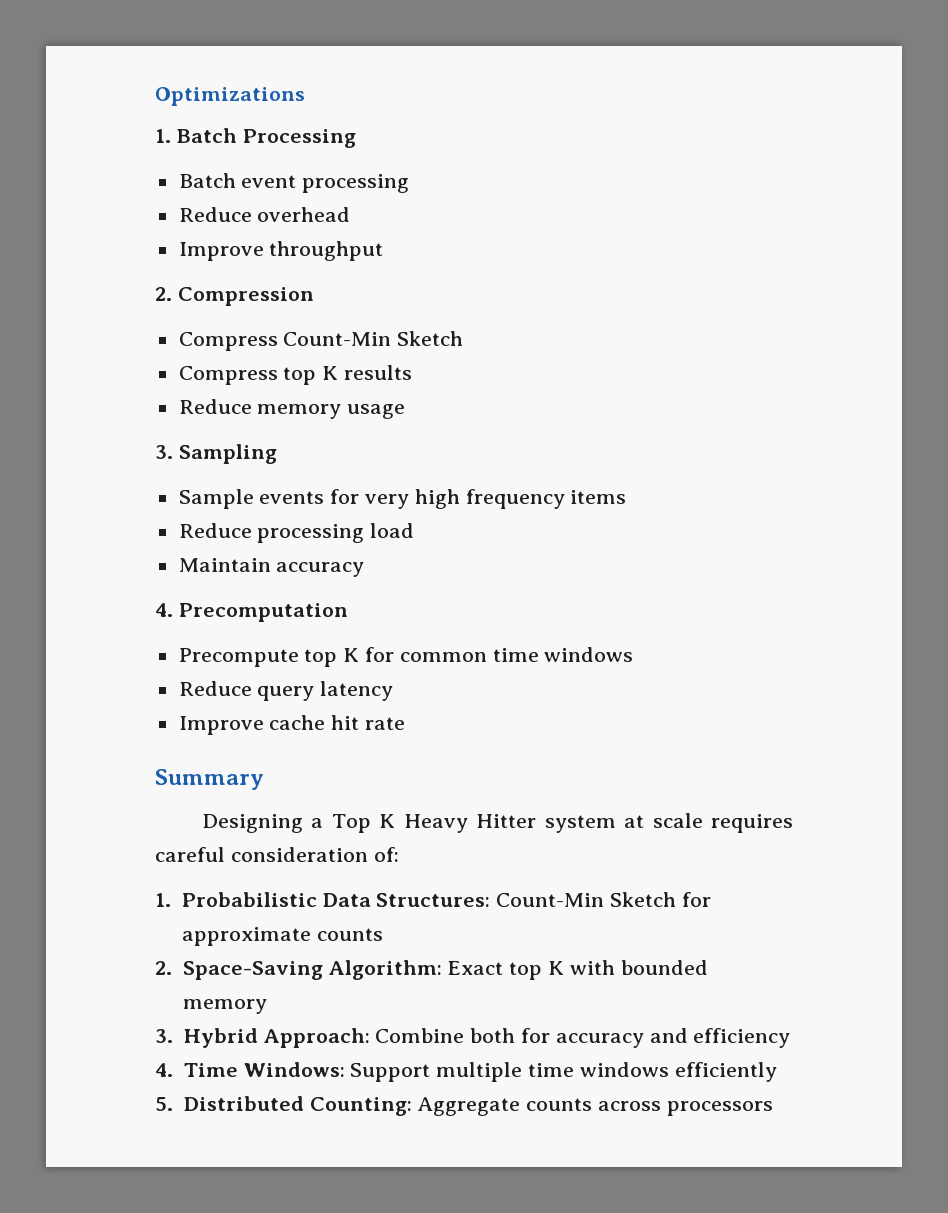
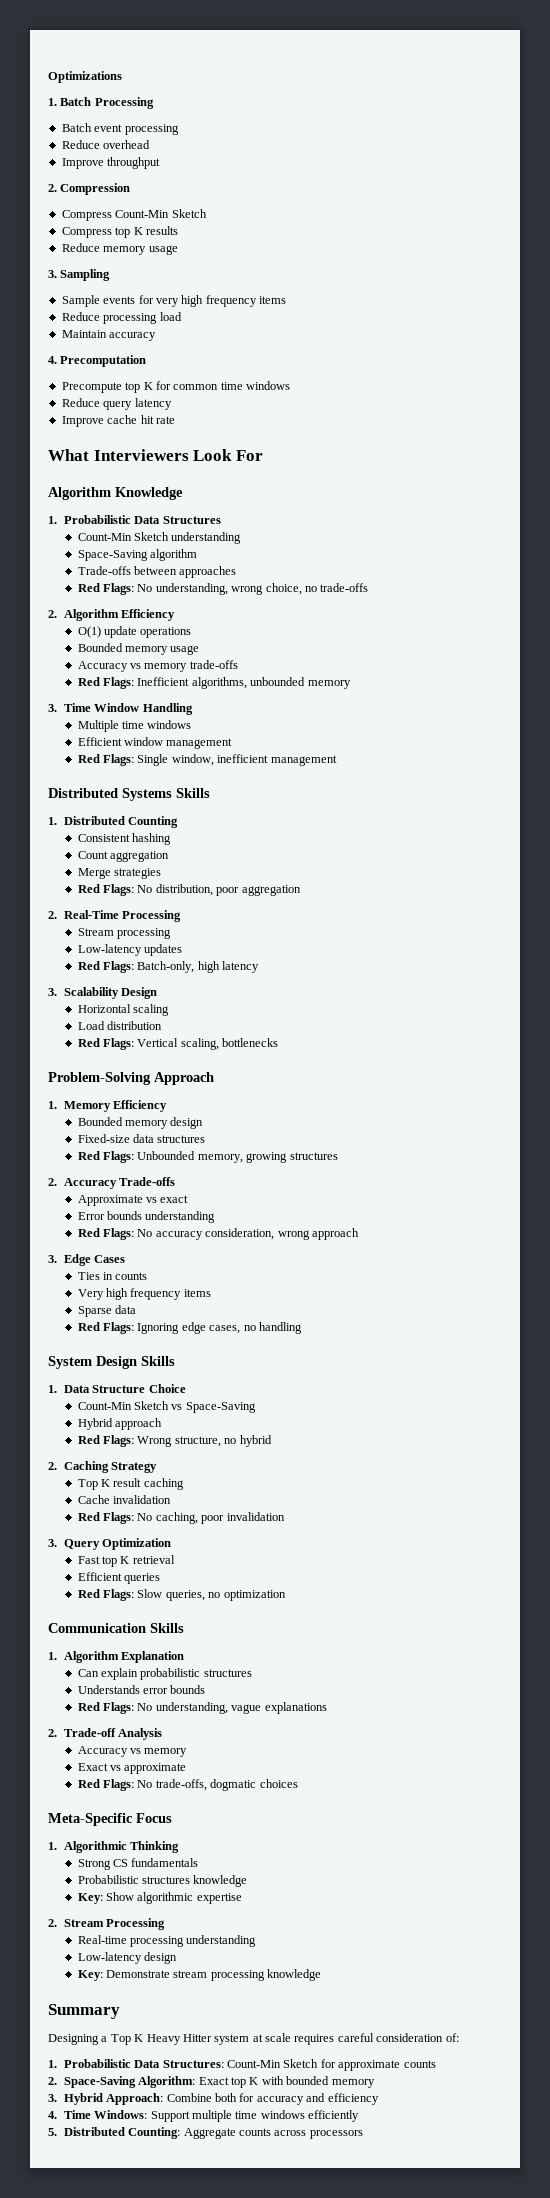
(406, 723) none -> [48,449,263,461] [48,487,183,500] [48,515,221,524] [77,532,242,544] [77,549,198,561] [77,566,237,578] [77,583,369,595] [48,609,176,621] [77,626,192,638] [77,643,200,655] [77,660,238,672] [77,677,351,689] [48,703,193,715] [77,720,192,732] [77,737,233,749] [77,754,337,766] [48,788,210,801] [48,816,179,828] [77,833,172,845] [77,851,170,862] [77,868,162,879] [77,884,301,896] [48,910,182,922] [77,928,172,939] [77,944,183,956] [77,961,260,973] [48,987,158,999] [77,1004,170,1016] [77,1021,163,1030] [77,1038,279,1050] [48,1072,214,1085] [48,1100,168,1112] [77,1117,204,1129] [77,1134,206,1143] [77,1151,338,1163] [48,1177,176,1189] [77,1195,189,1206] [77,1211,216,1223] [77,1228,359,1240] [48,1254,126,1266] [77,1272,148,1280] [77,1288,211,1300] [77,1305,137,1317] [77,1322,302,1334] [48,1356,175,1369] [48,1384,186,1393] [77,1401,256,1413] [77,1418,163,1430] [77,1435,272,1447] [48,1461,158,1473] [77,1478,184,1490] [77,1495,172,1504] [77,1512,285,1524] [48,1538,172,1550] [77,1555,175,1567] [77,1572,161,1584] [77,1589,286,1601] [48,1623,184,1633] [48,1651,185,1663] [77,1668,252,1680] [77,1685,206,1694] [77,1702,327,1714] [48,1728,163,1740] [77,1746,188,1757] [77,1763,187,1774] [77,1779,298,1791] [48,1813,172,1826] [48,1841,180,1853] [77,1858,199,1870] [77,1875,248,1887] [77,1892,242,1904] [48,1918,166,1930] [77,1935,257,1947] [77,1952,178,1964] [77,1969,322,1981] // What Interviewers Look For // Algorithm Knowledge // 1. Probabilistic Data Structures // Count-Min Sketch understanding // Space-Saving algorithm // Trade-offs between approaches // Red Flags: No understanding, wrong choice, no trade-offs // 2. Algorithm Efficiency // O(1) update operations // Bounded memory usage // Accuracy vs memory trade-offs // Red Flags: Inefficient algorithms, unbounded memory // 3. Time Window Handling // Multiple time windows // Efficient window management // Red Flags: Single window, inefficient management // Distributed Systems Skills // 1. Distributed Counting // Consistent hashing // Count aggregation // Merge strategies // Red Flags: No distribution, poor aggregation // 2. Real-Time Processing // Stream processing // Low-latency updates // Red Flags: Batch-only, high latency // 3. Scalability Design // Horizontal scaling // Load distribution // Red Flags: Vertical scaling, bottlenecks // Problem-Solving Approach // 1. Memory Efficiency // Bounded memory design // Fixed-size data structures // Red Flags: Unbounded memory, growing structures // 2. Accuracy Trade-offs // Approximate vs exact // Error bounds understanding // Red Flags: No accuracy consideration, wrong approach // 3. Edge Cases // Ties in counts // Very high frequency items // Sparse data // Red Flags: Ignoring edge cases, no handling // System Design Skills // 1. Data Structure Choice // Count-Min Sketch vs Space-Saving // Hybrid approach // Red Flags: Wrong structure, no hybrid // 2. Caching Strategy // Top K result caching // Cache invalidation // Red Flags: No caching, poor invalidation // 3. Query Optimization // Fast top K retrieval // Efficient queries // Red Flags: Slow queries, no optimization // Communication Skills // 1. Algorithm Explanation // Can explain probabilistic structures // Understands error bounds // Red Flags: No understanding, vague explanations // 2. Trade-off Analysis // Accuracy vs memory // Exact vs approximate // Red Flags: No trade-offs, dogmatic choices // Meta-Specific Focus // 1. Algorithmic Thinking // Strong CS fundamentals // Probabilistic structures knowledge // Key: Show algorithmic expertise // 2. Stream Processing // Real-time processing understanding // Low-latency design // Key: Demonstrate stream processing knowledge

